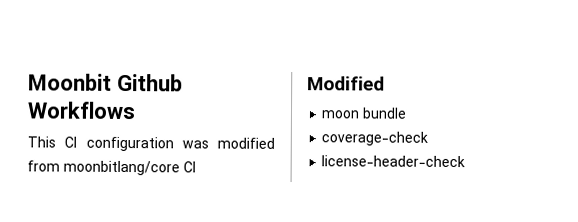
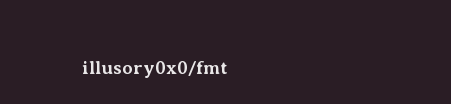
[28,73,183,92] [27,101,136,120] [27,136,275,152] [27,160,196,176] [307,76,385,91] [321,107,408,119] [321,131,429,146] [321,155,466,168] Moonbit Github Workflows // This CI configuration was modified from moonbitlang/core CI // Modified // moon bundle // coverage-check // license-header-check -> [82,61,228,78] illusory0x0/fmt

